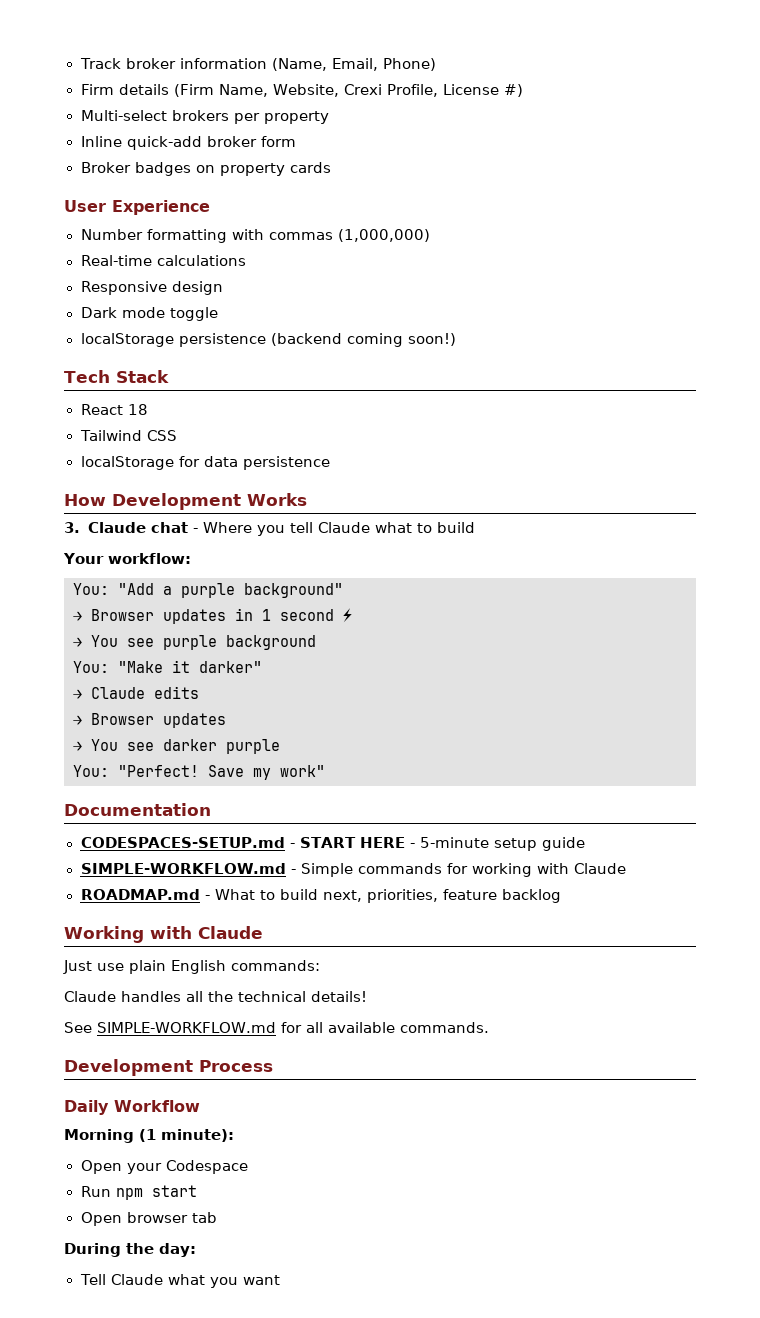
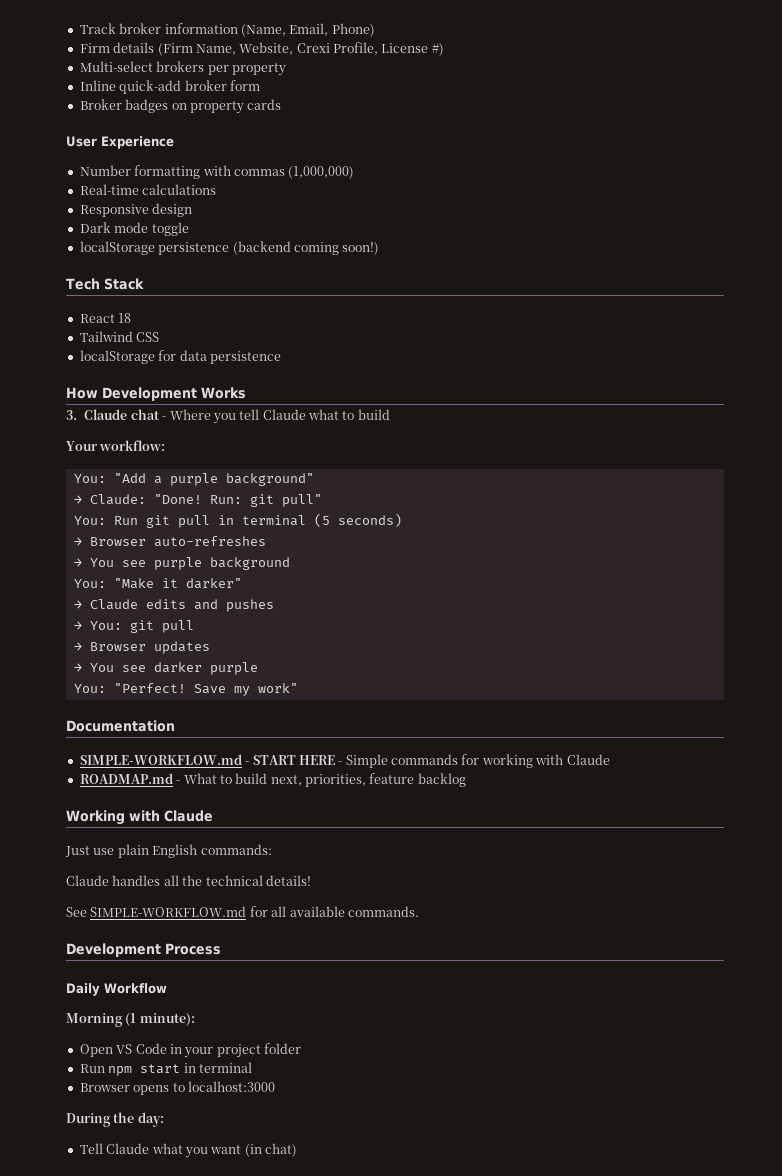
[91,608,352,624] Browser updates in 1 second ⚡ -> [89,494,322,507] [73,513,402,528] [73,536,266,547] Claude: "Done! Run: git pull" // You: Run git pull in terminal (5 seconds) // → Browser auto-refreshes
(199, 692) none -> [193,599,274,612] [73,620,194,633] and pushes // → You: git pull
[80,837,286,848] CODESPACES-SETUP.md -> [79,754,242,765] SIMPLE-WORKFLOW.md
[420,837,586,851] [80,863,297,874] 5-minute setup guide // SIMPLE-WORKFLOW.md - -> (343, 763) none
[126,1160,248,1174] [80,1185,197,1200] [80,1212,217,1226] your Codespace // Run npm start // Open browser tab -> [116,1043,301,1058] [79,1062,252,1076] [79,1081,275,1095] VS Code in your project folder // Run npm start in terminal // Browser opens to localhost:3000
(281, 1280) none -> [244,1143,297,1157] (in chat)

